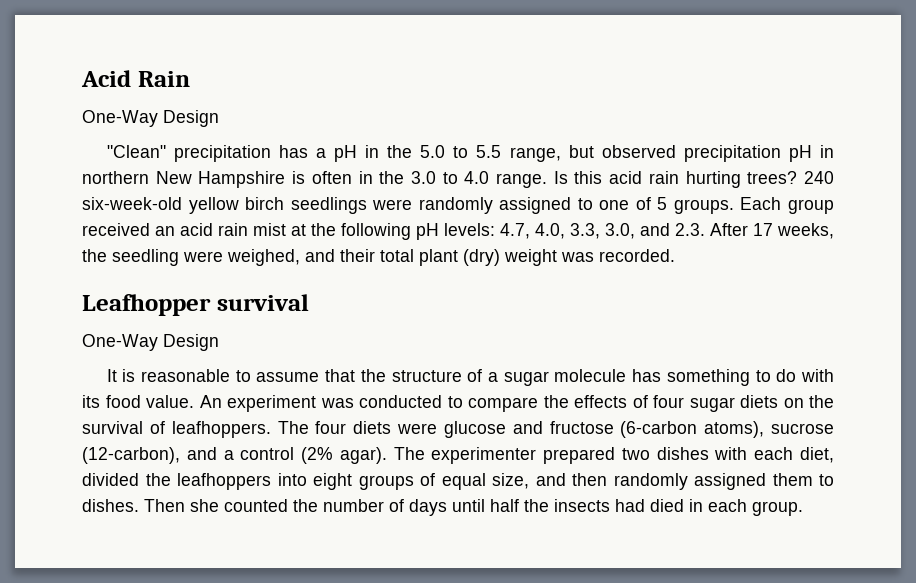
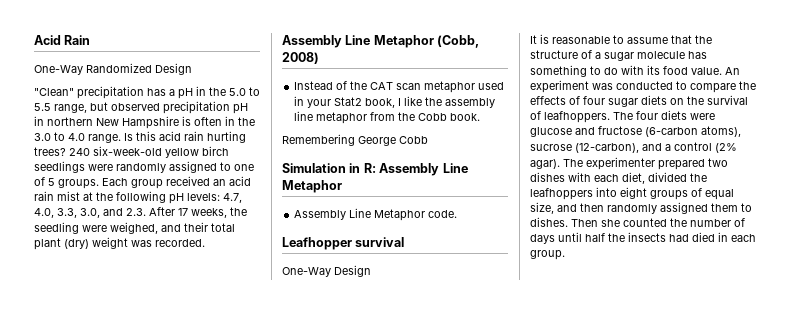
(158, 118) none -> [86,63,152,73] Randomized
(675, 255) none -> [282,35,480,48] [282,52,319,64] [294,81,505,93] [294,96,496,108] [294,111,481,124] [282,134,428,146] [282,163,468,176] [282,180,342,193] [294,208,458,221] // Assembly Line Metaphor (Cobb, 2008) // Instead of the CAT scan metaphor used in your Stat2 book, I like the assembly line metaphor from the Cobb book. // Remembering George Cobb // Simulation in R: Assembly Line Metaphor // Assembly Line Metaphor code.

